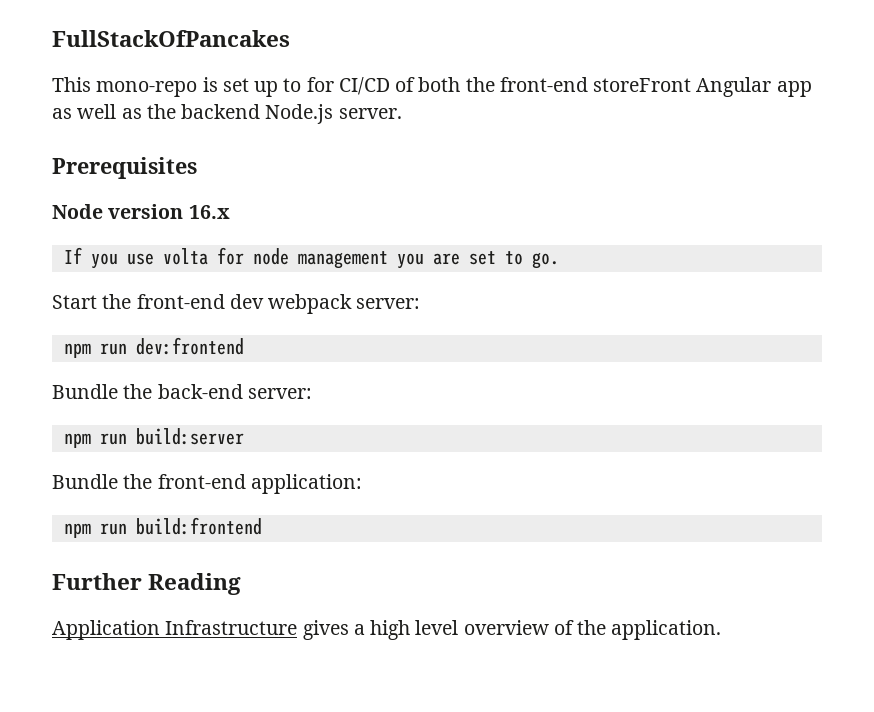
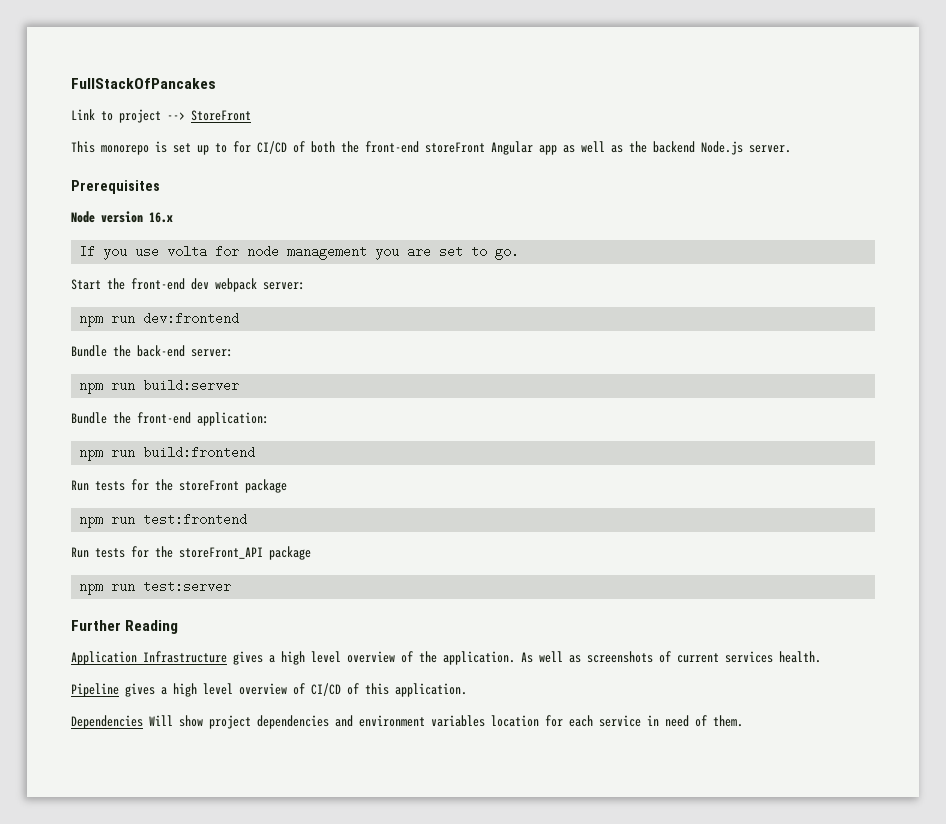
(290, 38) none -> [71,109,251,123] // Link to project --> StoreFront
[96,81,198,97] mono-repo -> [101,145,149,155] monorepo
(262, 526) none -> [71,479,287,493] [79,513,248,528] [71,546,311,560] [79,580,232,595] // Run tests for the storeFront package // npm run test:frontend // Run tests for the storeFront_API package // npm run test:server
(722, 630) none -> [521,651,821,663] [71,683,467,697] [71,715,743,729] As well as screenshots of current services health. // Pipeline gives a high level overview of CI/CD of this application. // Dependencies Will show project dependencies and environment variables location for each service in need of them.

